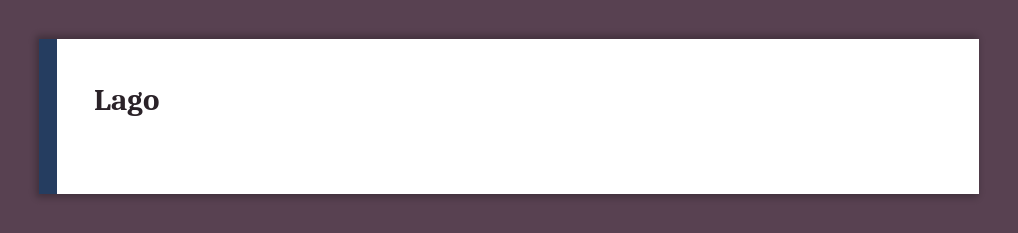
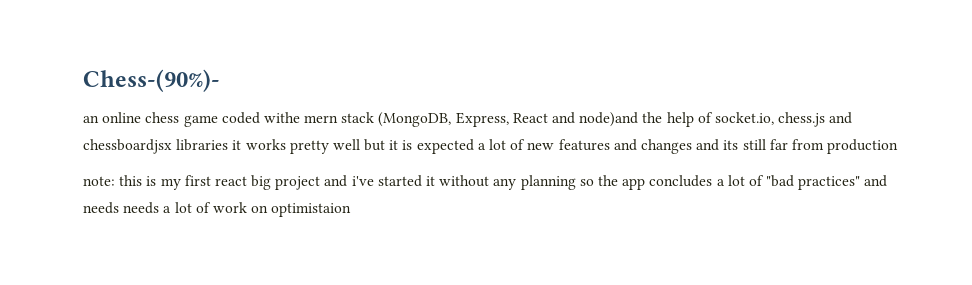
[94,90,159,116] Lago -> [83,69,220,92] [83,112,853,127] [83,139,899,154] [83,175,888,190] [83,202,352,217] Chess-(90%)- // an online chess game coded withe mern stack (MongoDB, Express, React and node)and the help of socket.io, chess.js and chessboardjsx libraries it works pretty well but it is expected a lot of new features and changes and its still far from production // note: this is my first react big project and i've started it without any planning so the app concludes a lot of "bad practices" and needs needs a lot of work on optimistaion

